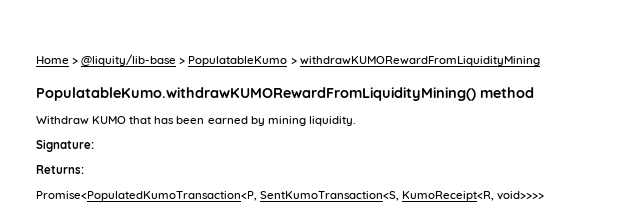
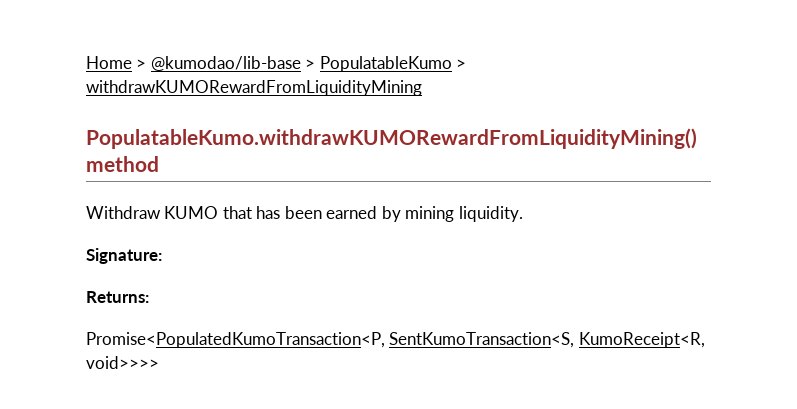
[81,54,177,66] @liquity/lib-base -> [150,56,301,71] @kumodao/lib-base

